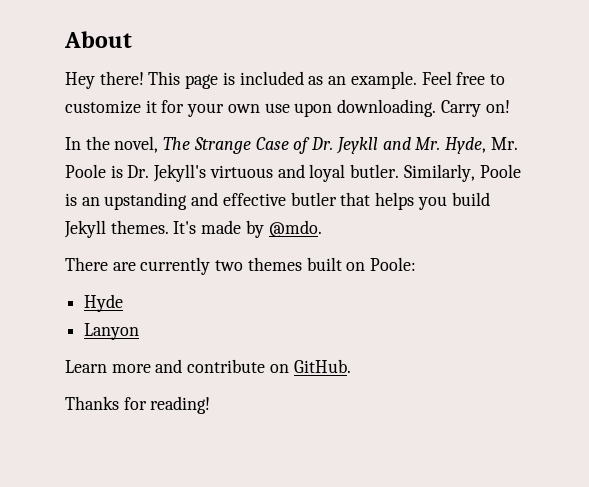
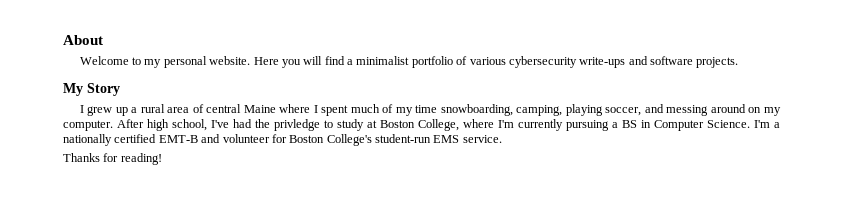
[65,71,505,89] [65,99,510,117] [65,136,518,154] [65,164,521,182] [65,192,490,210] [64,220,322,238] [65,257,417,275] [84,294,124,312] [84,323,140,340] [65,359,351,373] Hey there! This page is included as an example. Feel free to customize it for your own use upon downloading. Carry on! // In the novel, The Strange Case of Dr. Jeykll and Mr. Hyde, Mr. Poole is Dr. Jekyll's virtuous and loyal butler. Similarly, Poole is an upstanding and effective butler that helps you build Jekyll themes. It's made by @mdo. // There are currently two themes built on Poole: // Hyde // Lanyon // Learn more and contribute on GitHub. -> [79,56,739,68] [63,83,120,96] [79,104,782,116] [63,119,780,131] [63,134,502,146] Welcome to my personal website. Here you will find a minimalist portfolio of various cybersecurity write-ups and software projects. // My Story // I grew up a rural area of central Maine where I spent much of my time snowboarding, camping, playing soccer, and messing around on my computer. After high school, I've had the privledge to study at Boston College, where I'm currently pursuing a BS in Computer Science. I'm a nationally certified EMT-B and volunteer for Boston College's student-run EMS service.

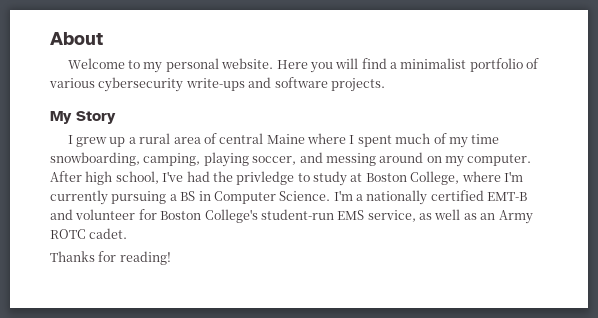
[462,135,502,143] service. -> [367,209,533,224] [50,228,128,239] service, as well as an Army ROTC cadet.

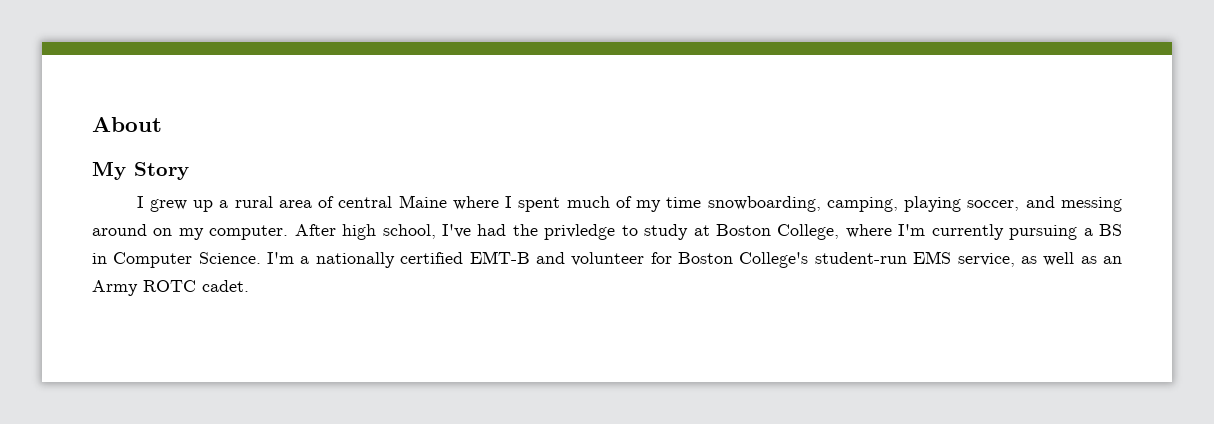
[67,58,540,73] [49,77,385,92] // Welcome to my personal website. Here you will find a minimalist portfolio of various cybersecurity write-ups and software projects. -> (162, 124) none
[50,251,171,265] // Thanks for reading! -> (249, 286) none

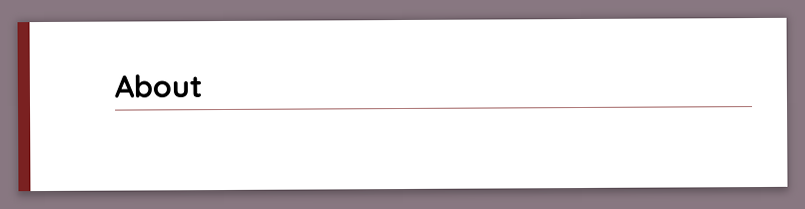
[92,161,189,180] [136,195,1122,212] [92,224,1123,240] [92,251,1122,268] [92,280,249,296] // My Story // I grew up a rural area of central Maine where I spent much of my time snowboarding, camping, playing soccer, and messing around on my computer. After high school, I've had the privledge to study at Boston College, where I'm currently pursuing a BS in Computer Science. I'm a nationally certified EMT-B and volunteer for Boston College's student-run EMS service, as well as an Army ROTC cadet. -> (202, 86) none

